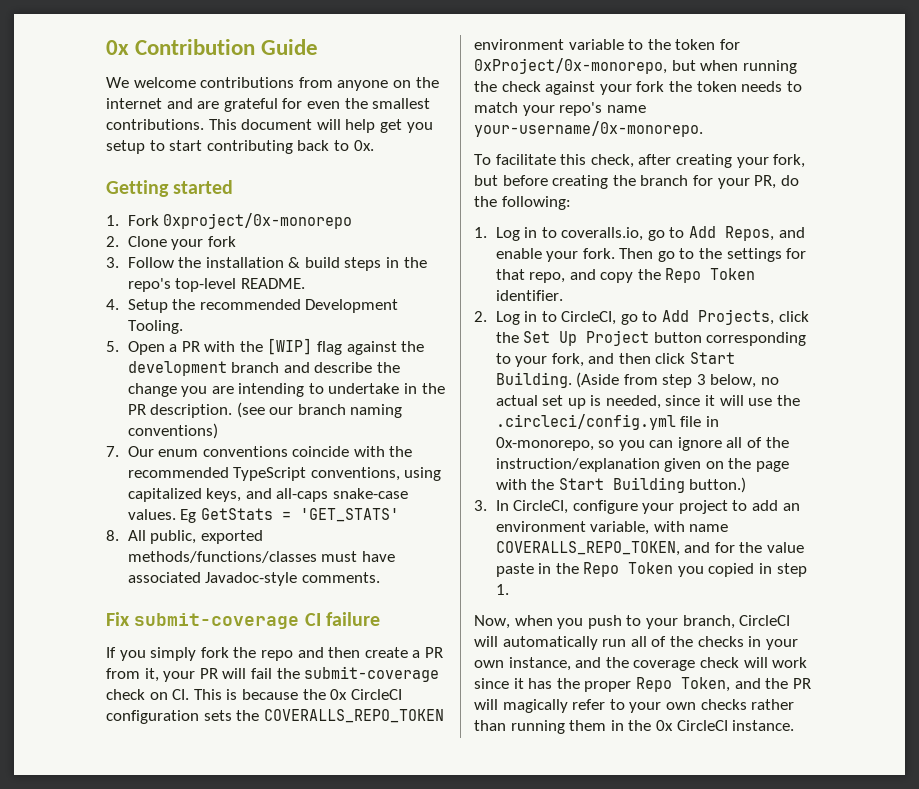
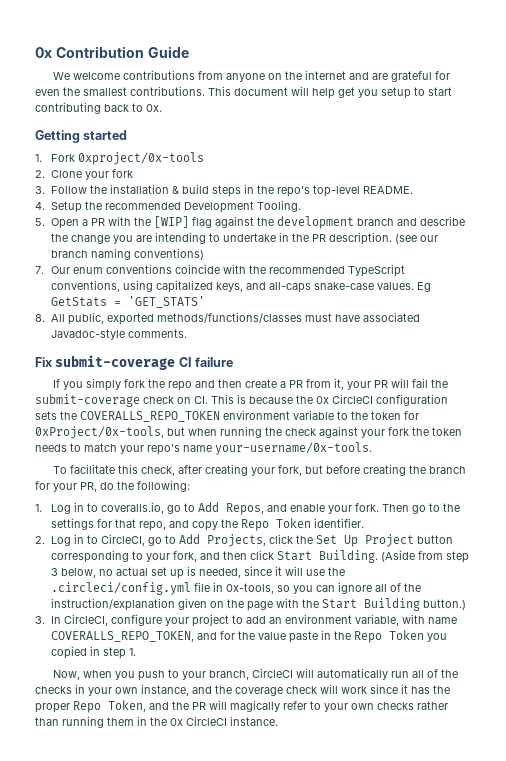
[163,213,353,229] 0xproject/0x-monorepo -> [78,152,205,165] 0xproject/0x-tools
[474,58,667,74] 0xProject/0x-monorepo, -> [35,426,164,439] 0xProject/0x-tools,
[474,121,703,137] your-username/0x-monorepo. -> [215,442,372,455] your-username/0x-tools.
[495,437,594,451] 0x-monorepo, -> [226,583,275,594] 0x-tools,

